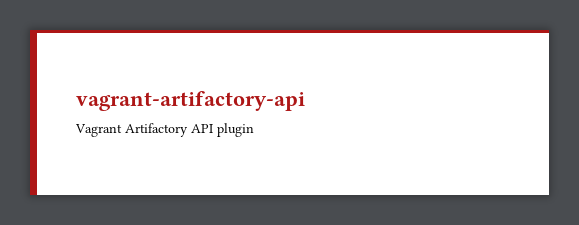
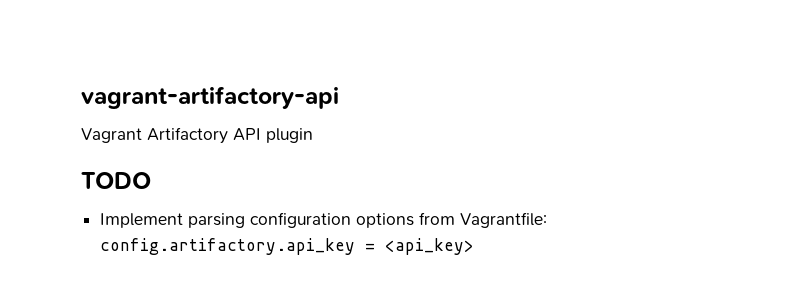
(254, 130) none -> [81,172,151,189] [100,212,548,228] [100,238,475,255] // TODO // Implement parsing configuration options from Vagrantfile: config.artifactory.api_key = <api_key>

